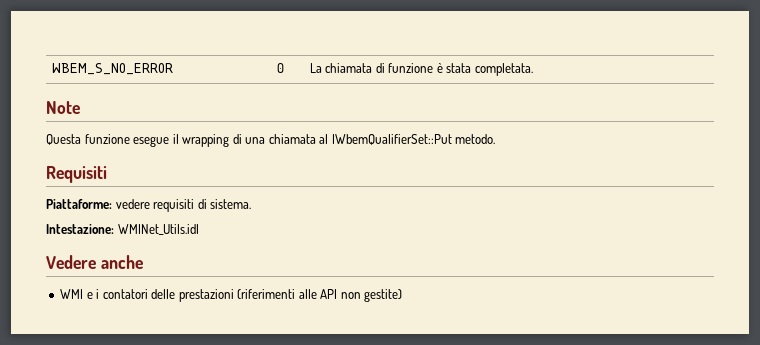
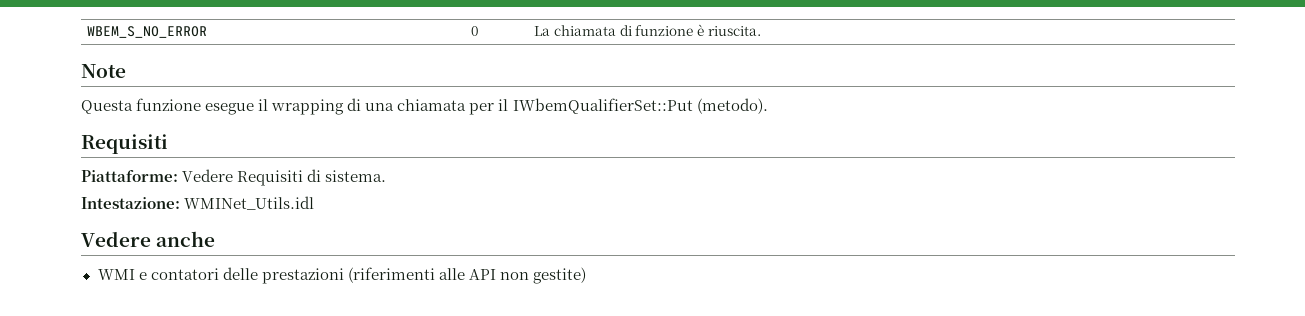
[446,63,533,76] stata completata. -> [707,26,761,36] riuscita.
[319,134,496,145] al IWbemQualifierSet::Put metodo. -> [469,98,768,115] per il IWbemQualifierSet::Put (metodo).
[115,199,195,212] vedere requisiti -> [182,169,304,186] Vedere Requisiti
[96,289,100,299] i -> (147, 276) none

